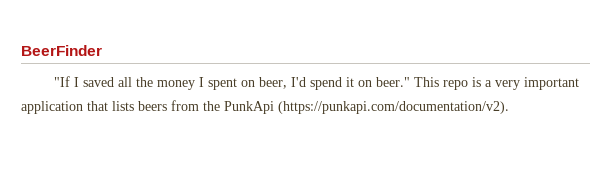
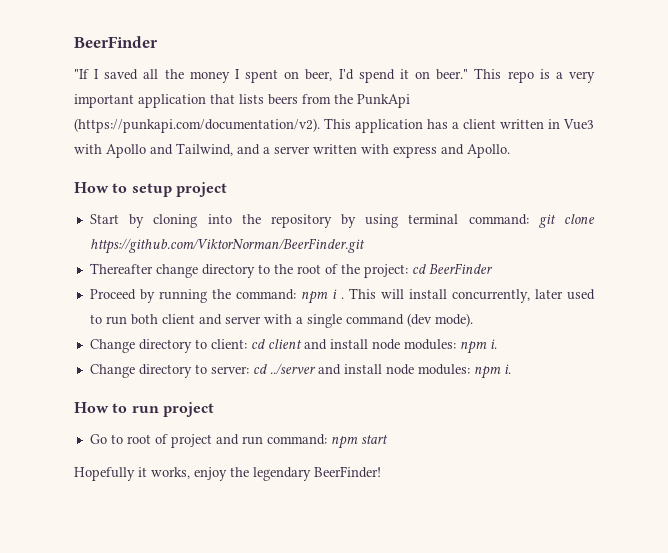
(509, 107) none -> [324,118,594,133] [74,143,510,158] [74,182,227,197] [89,214,595,228] [89,238,365,254] [89,263,493,278] [89,288,595,304] [89,313,473,328] [89,339,497,354] [89,363,511,379] [74,402,214,417] [89,434,388,449] [74,466,381,481] This application has a client written in Vue3 with Apollo and Tailwind, and a server written with express and Apollo. // How to setup project // Start by cloning into the repository by using terminal command: git clone https://github.com/ViktorNorman/BeerFinder.git // Thereafter change directory to the root of the project: cd BeerFinder // Proceed by running the command: npm i . This will install concurrently, later used to run both client and server with a single command (dev mode). // Change directory to client: cd client and install node modules: npm i. // Change directory to server: cd ../server and install node modules: npm i. // How to run project // Go to root of project and run command: npm start // Hopefully it works, enjoy the legendary BeerFinder!

